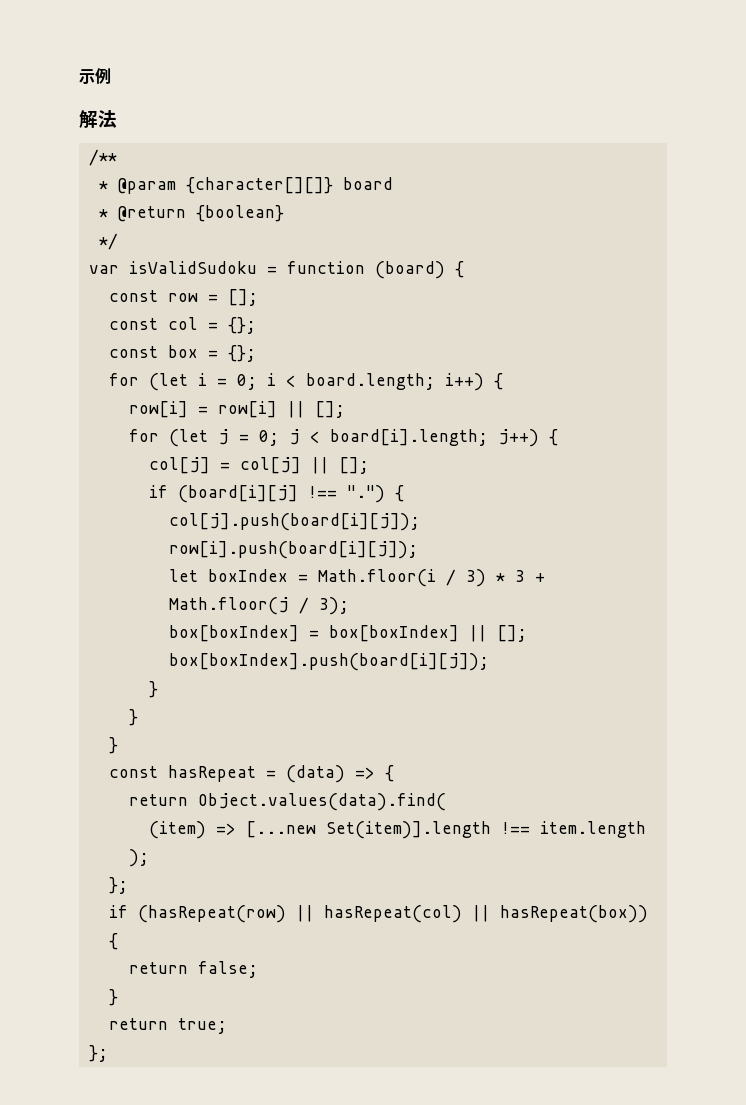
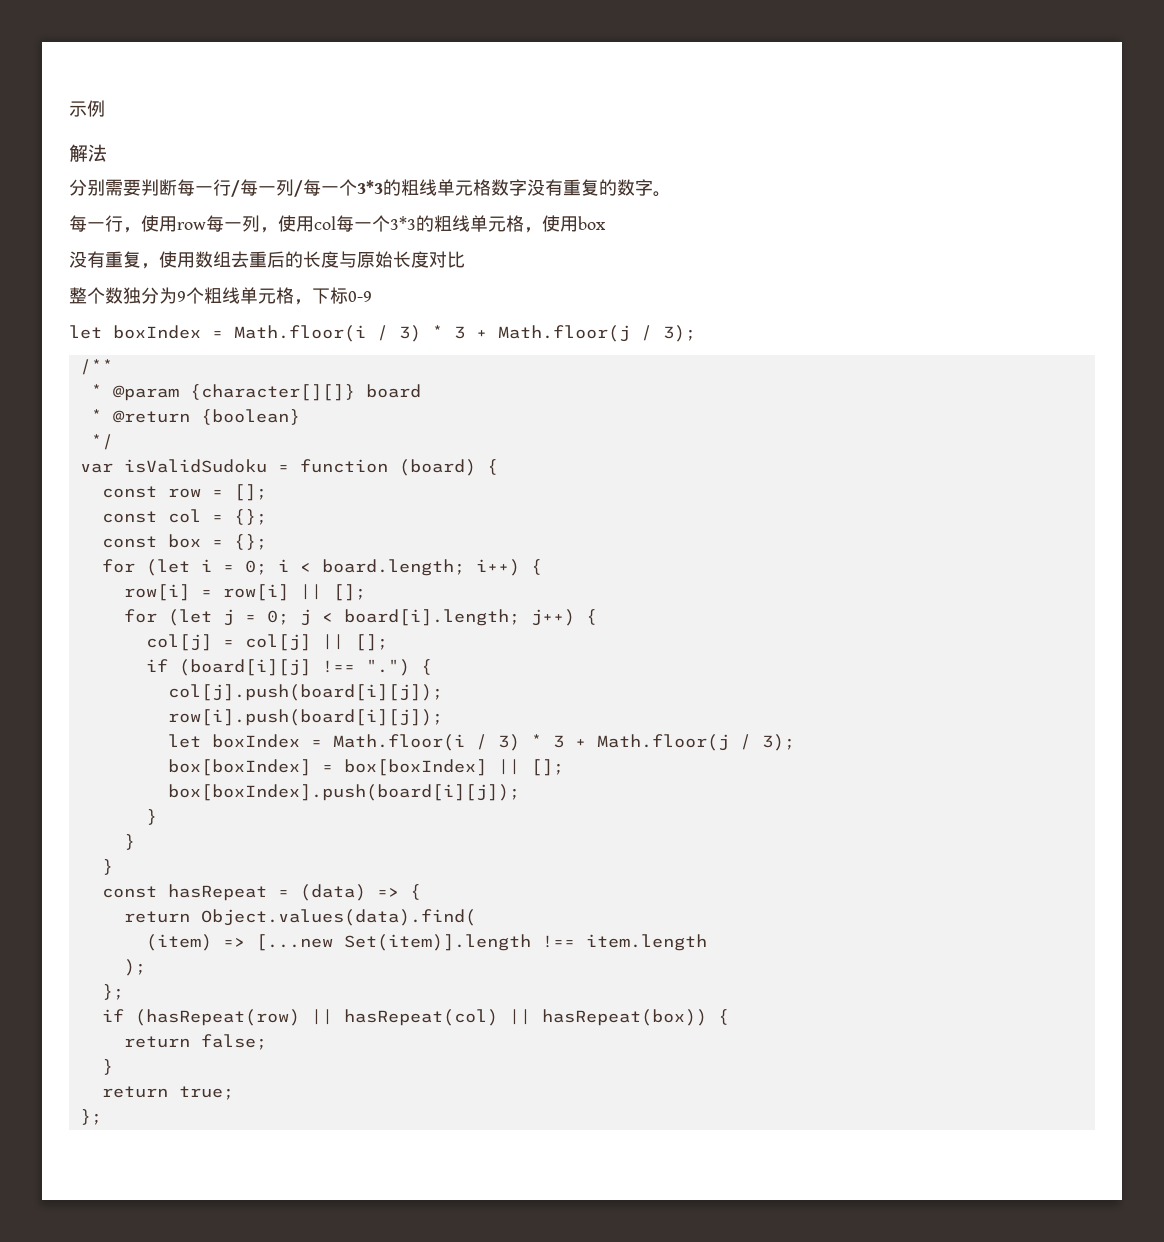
(117, 119) none -> [69,179,671,197] [69,215,606,233] [69,251,465,269] [69,287,372,305] [69,325,696,342] // 分别需要判断每一行/每一列/每一个3*3的粗线单元格数字没有重复的数字。 // 每一行，使用row每一列，使用col每一个3*3的粗线单元格，使用box // 没有重复，使用数组去重后的长度与原始长度对比 // 整个数独分为9个粗线单元格，下标0-9 // let boxIndex = Math.floor(i / 3) * 3 + Math.floor(j / 3);

